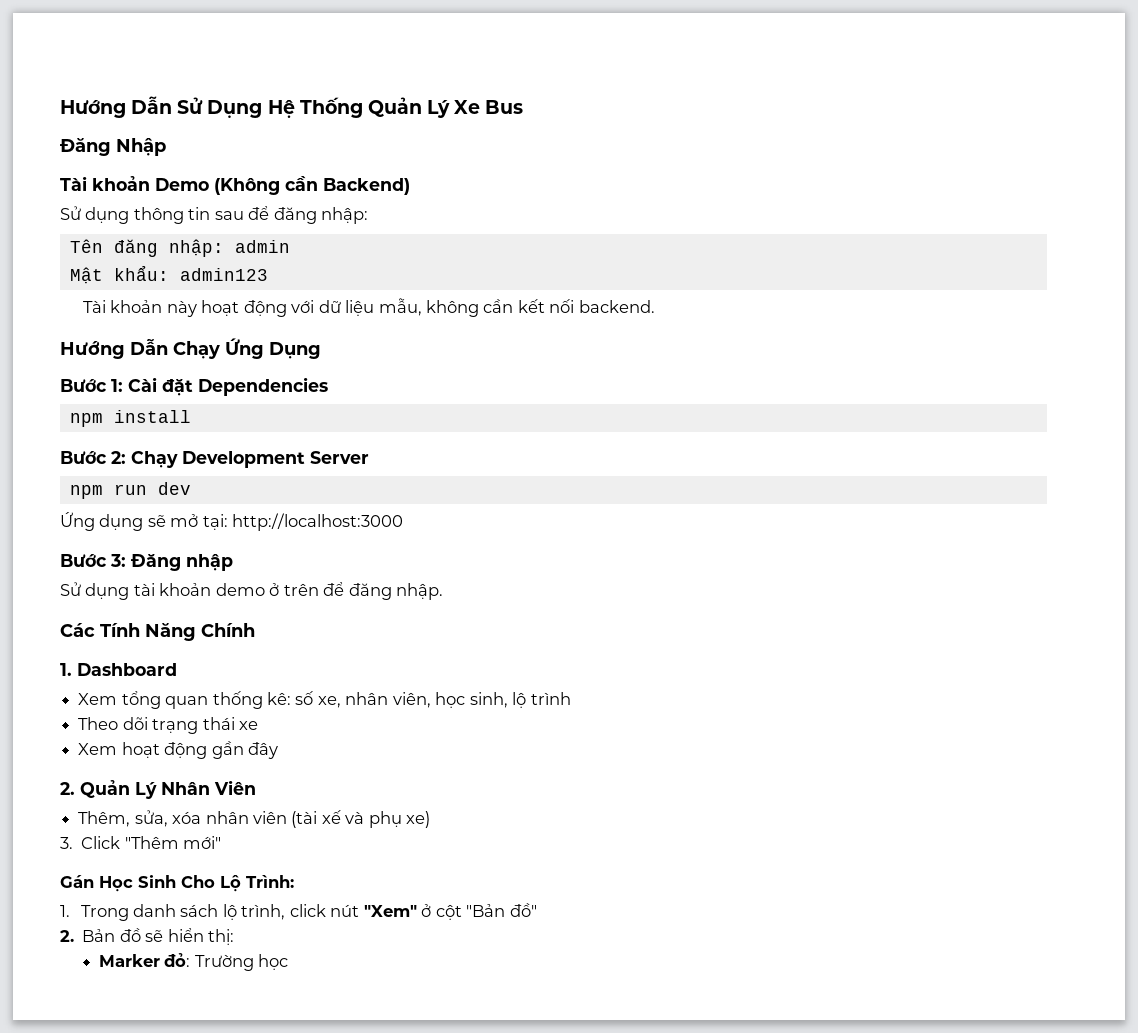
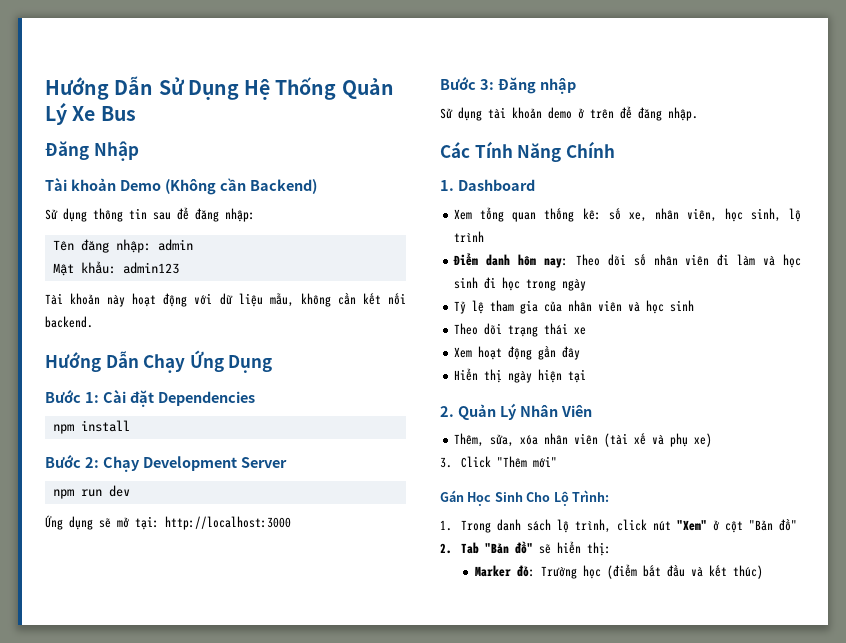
(571, 698) none -> [453,253,801,268] [454,277,587,291] [454,300,695,314] // Điểm danh hôm nay: Theo dõi số nhân viên đi làm và học sinh đi học trong ngày // Tỷ lệ tham gia của nhân viên và học sinh
(278, 750) none -> [454,368,587,383] // Hiển thị ngày hiện tại
[82,928,141,942] Bản đồ -> [460,541,533,554] Tab "Bản đồ"
(289, 962) none -> [606,564,763,579] (điểm bắt đầu và kết thúc)

